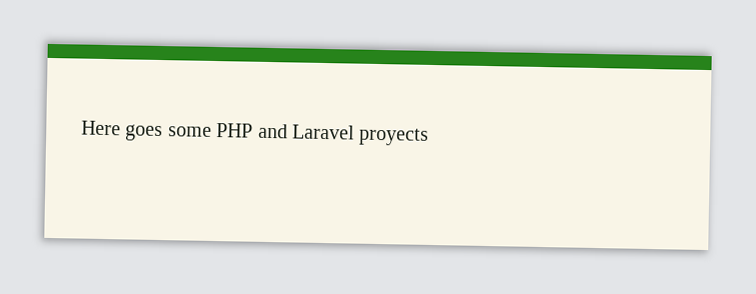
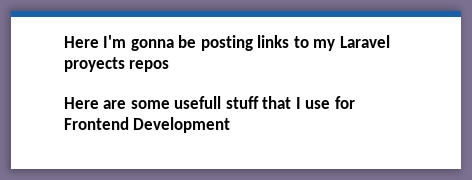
[81,120,430,146] Here goes some PHP and Laravel proyects -> [64,35,390,51] [64,57,170,72] [64,96,355,109] [64,117,231,133] Here I'm gonna be posting links to my Laravel proyects repos // Here are some usefull stuff that I use for Frontend Development

